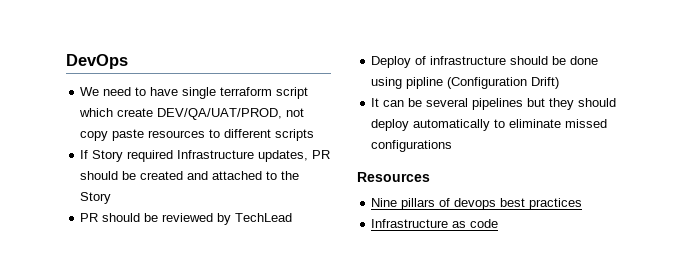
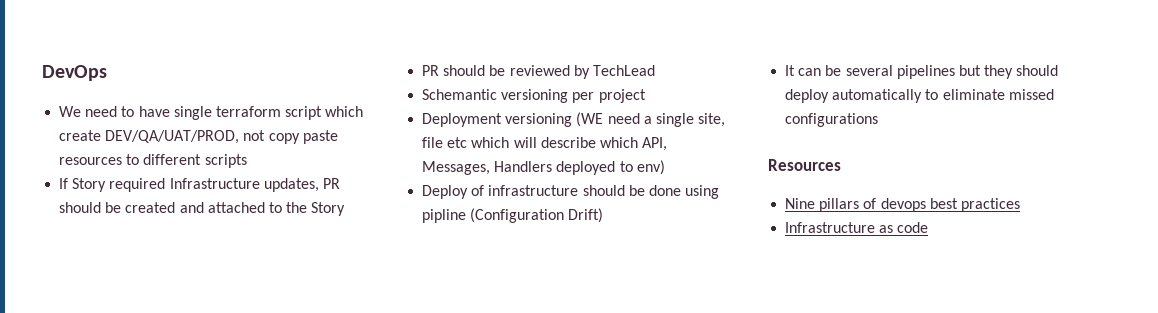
(293, 217) none -> [422,89,646,103] [422,112,726,127] [422,137,668,151] [422,160,665,175] // Schemantic versioning per project // Deployment versioning (WE need a single site, file etc which will describe which API, Messages, Handlers deployed to env)

